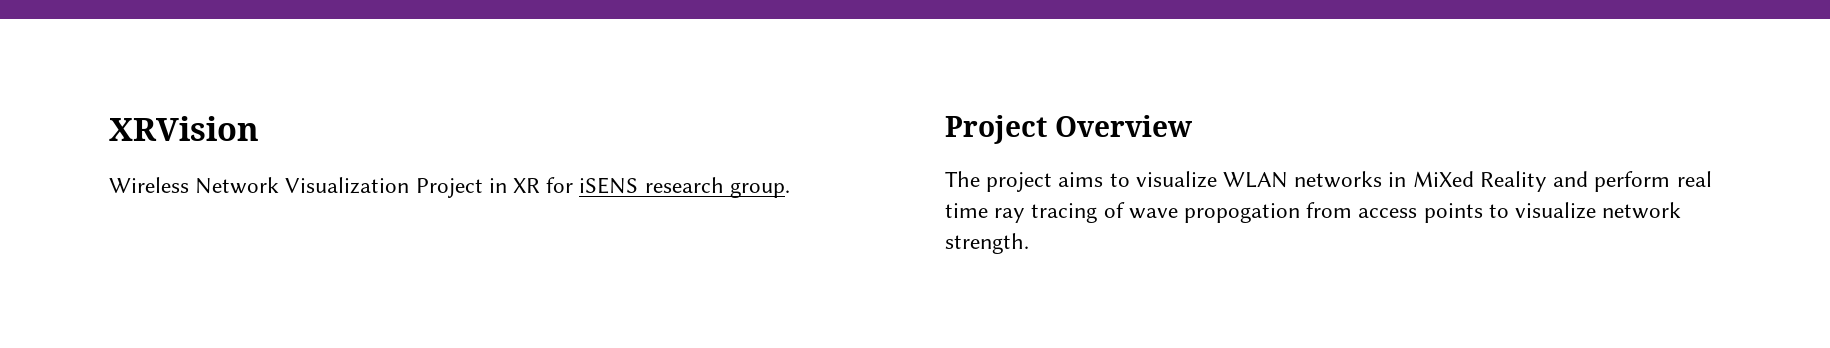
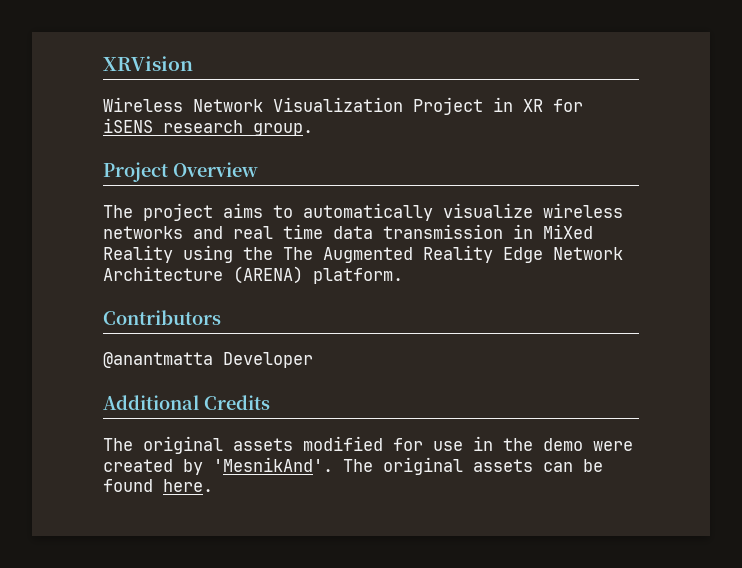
[1135,171,1712,192] [945,202,1682,223] [945,233,1029,254] visualize WLAN networks in MiXed Reality and perform real time ray tracing of wave propogation from access points to visualize network strength. -> [303,203,623,221] [103,224,593,239] [103,245,623,263] [103,266,403,284] [103,310,221,325] [103,352,313,368] [103,395,270,410] [103,436,633,454] [103,457,603,475] [103,479,213,492] automatically visualize wireless networks and real time data transmission in MiXed Reality using the The Augmented Reality Edge Network Architecture (ARENA) platform. // Contributors // @anantmatta Developer // Additional Credits // The original assets modified for use in the demo were created by 'MesnikAnd'. The original assets can be found here.

